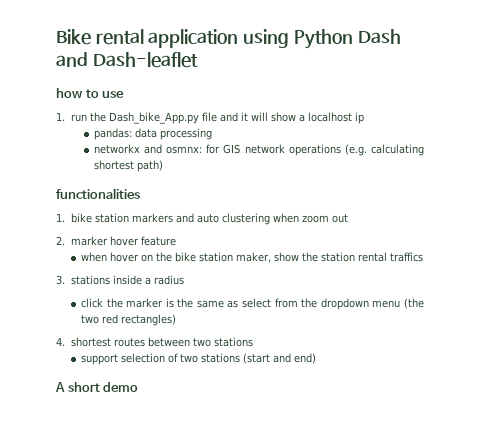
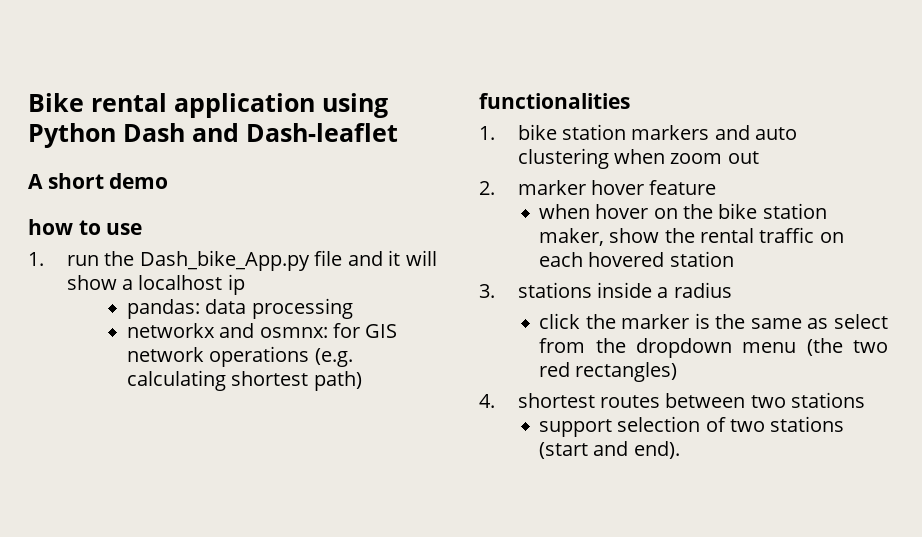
(198, 60) none -> [28,173,169,189] // A short demo
[320,252,423,262] station rental traffics -> [700,227,844,243] [539,251,734,267] rental traffic on each hovered station
[293,353,316,364] [55,382,139,392] end) // A short demo -> [633,441,680,459] end).

